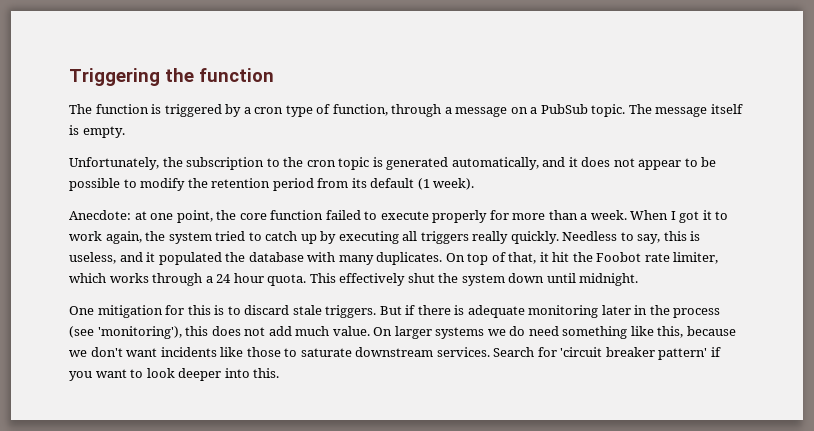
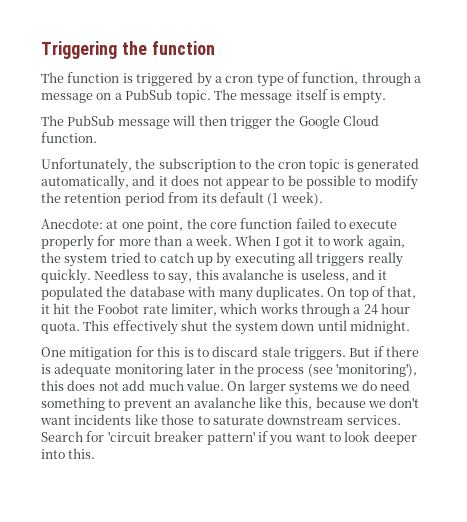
(125, 132) none -> [41,115,379,129] [41,132,97,143] // The PubSub message will then trigger the Google Cloud function.
(687, 236) none -> [221,269,284,280] avalanche
(628, 332) none -> [108,397,256,411] to prevent an avalanche

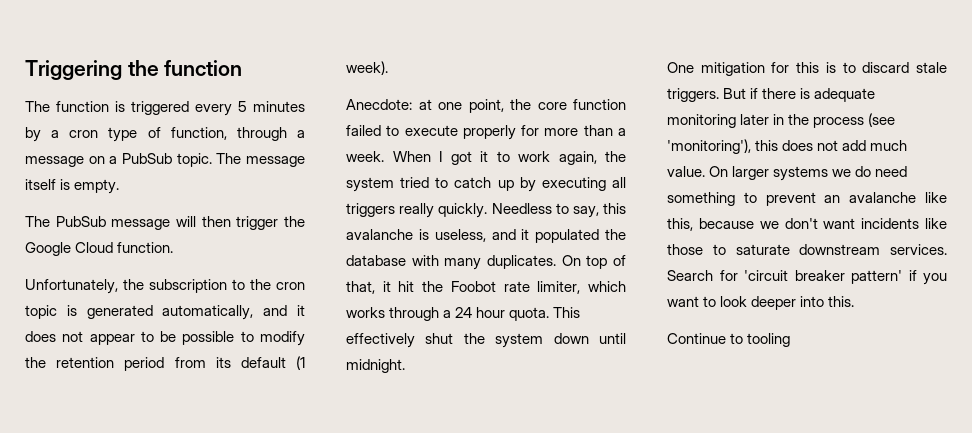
(194, 79) none -> [195,101,305,116] every 5 minutes
(96, 453) none -> [667,333,791,347] // Continue to tooling

